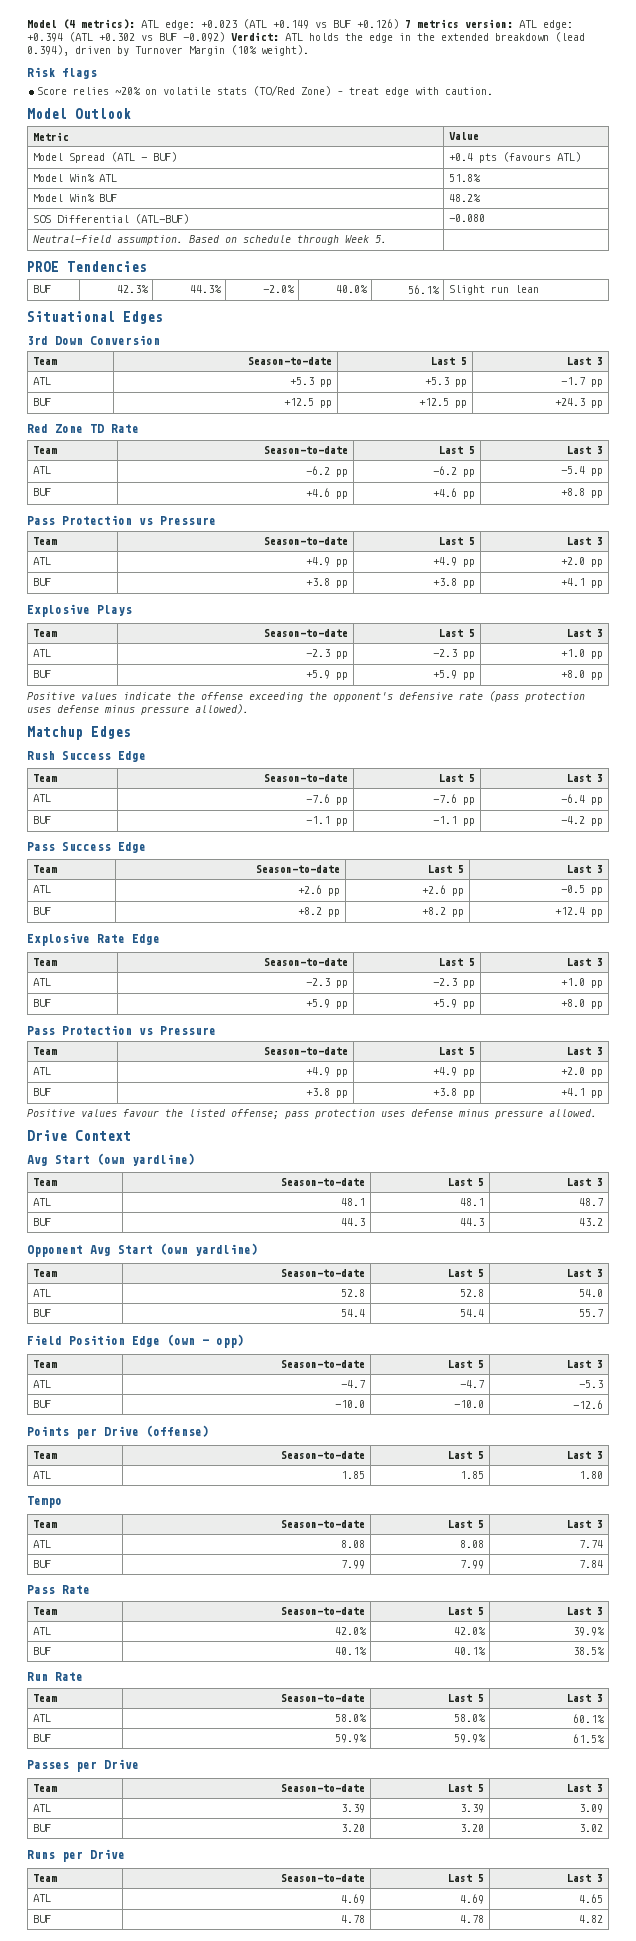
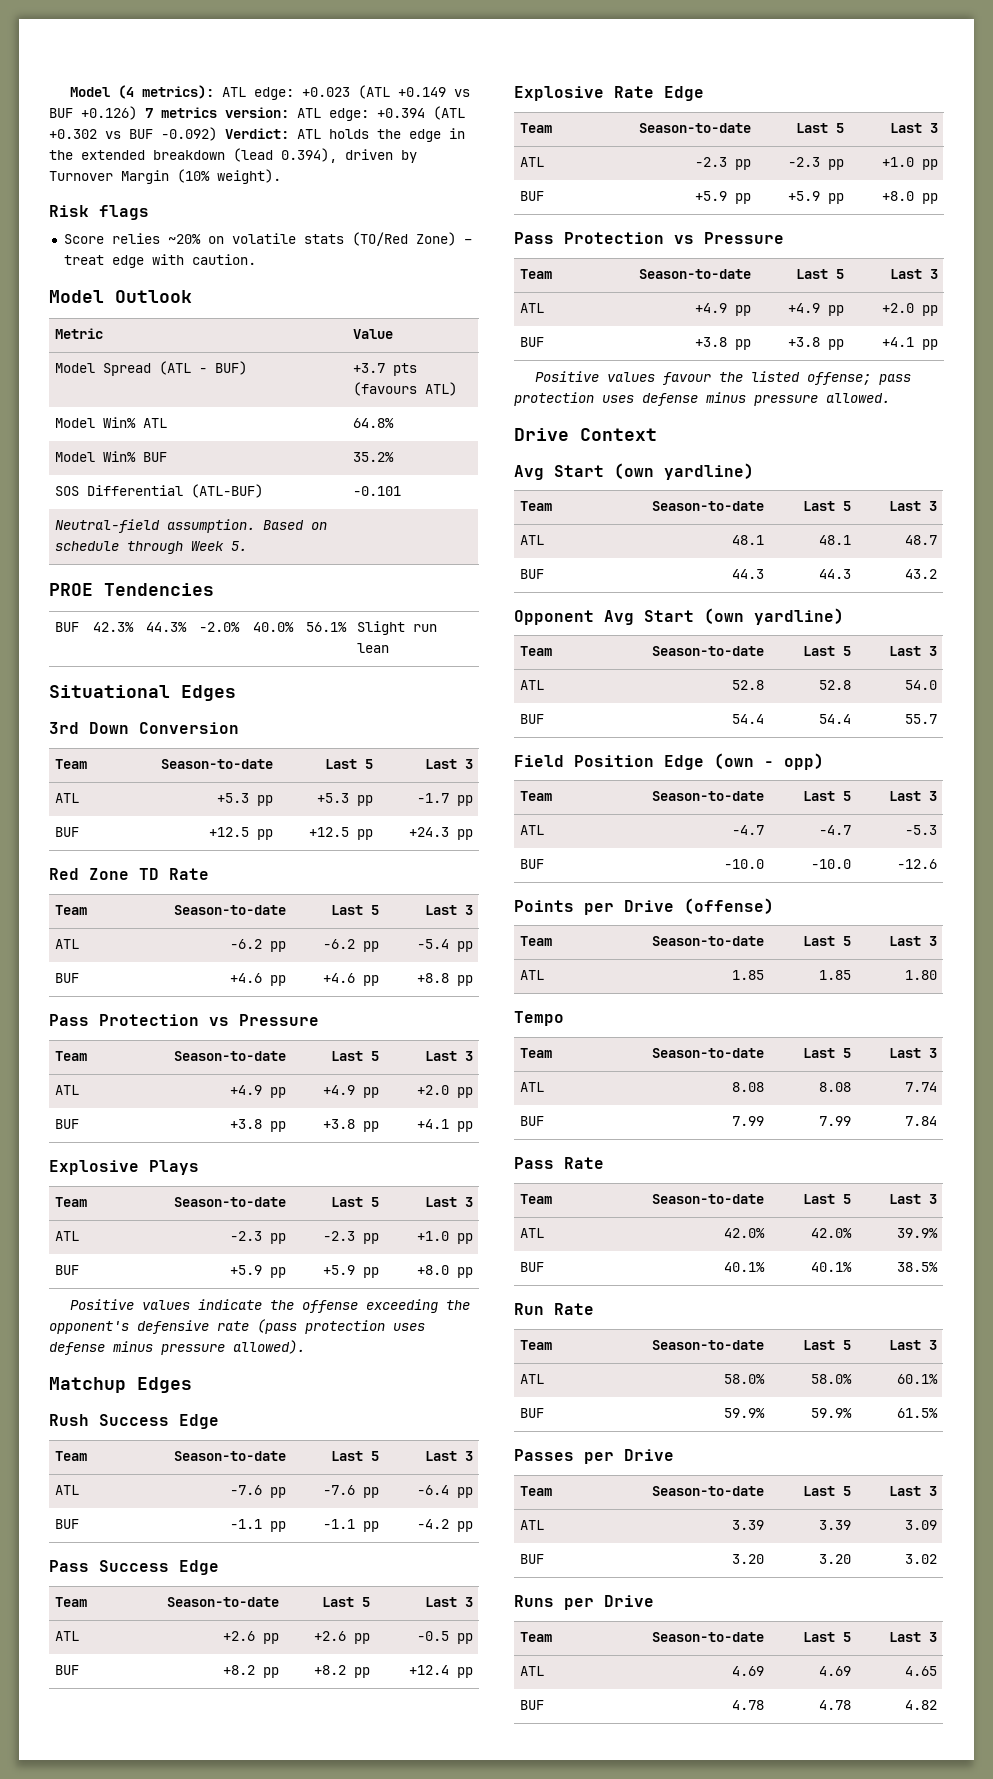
[449,153,474,161] +0.4 -> [352,363,385,373] +3.7
[449,174,482,182] 51.8% -> [352,418,394,428] 64.8%
[449,194,482,202] 48.2% -> [352,452,394,462] 35.2%
[449,214,486,222] -0.080 -> [352,486,401,496] -0.101

